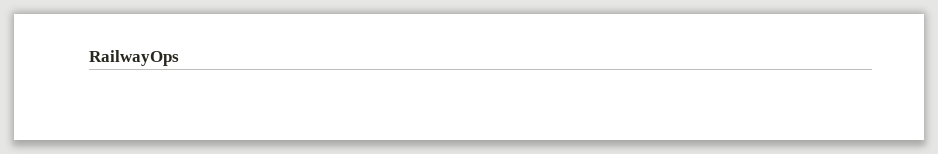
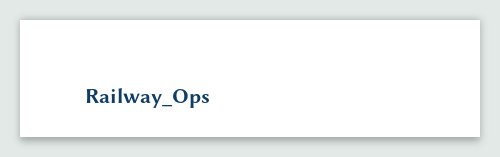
[89,50,179,66] RailwayOps -> [85,88,210,108] Railway_Ops

